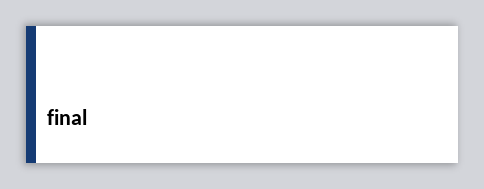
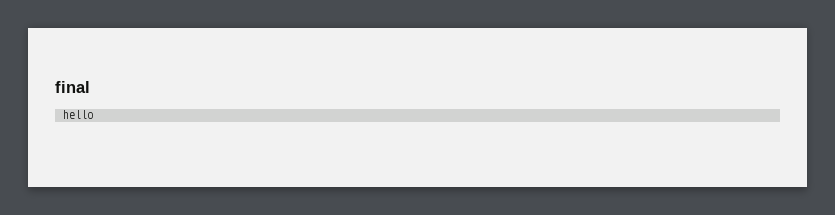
(87, 117) none -> [62,110,93,119] // hello

